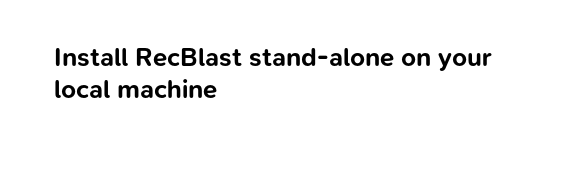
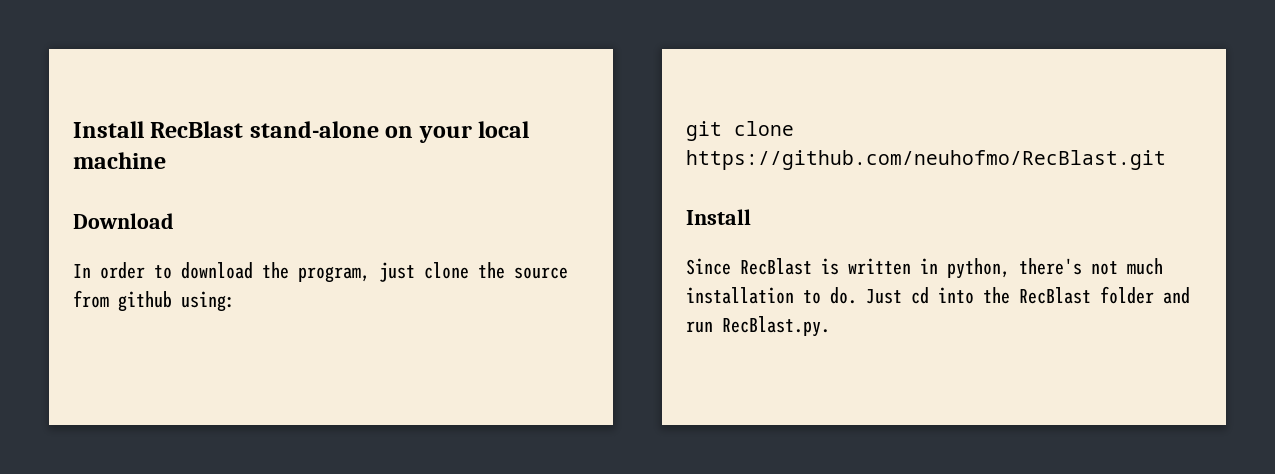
(218, 89) none -> [73,213,174,229] [73,262,568,283] [73,290,235,312] [686,121,794,141] [686,150,1166,170] [686,209,751,225] [686,258,1163,279] [686,286,1190,304] [686,316,830,337] // Download // In order to download the program, just clone the source from github using: // git clone https://github.com/neuhofmo/RecBlast.git // Install // Since RecBlast is written in python, there's not much installation to do. Just cd into the RecBlast folder and run RecBlast.py.

